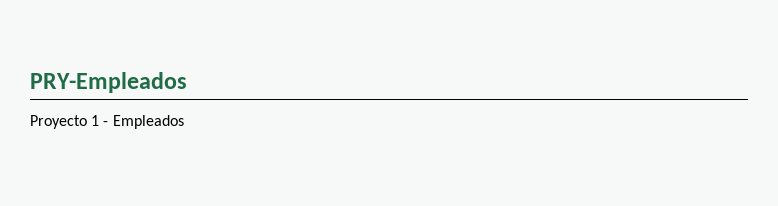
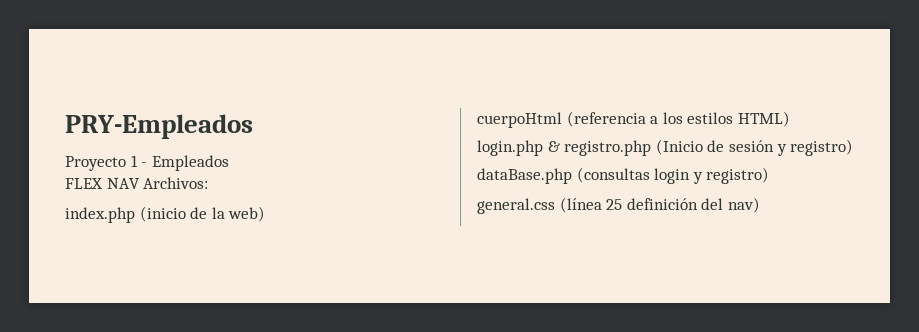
(184, 122) none -> [65,177,209,189] [65,206,266,223] [477,111,790,128] [477,139,854,156] [477,167,770,184] [477,197,760,214] // FLEX NAV Archivos: // index.php (inicio de la web) // cuerpoHtml (referencia a los estilos HTML) // login.php & registro.php (Inicio de sesión y registro) // dataBase.php (consultas login y registro) // general.css (línea 25 definición del nav)

